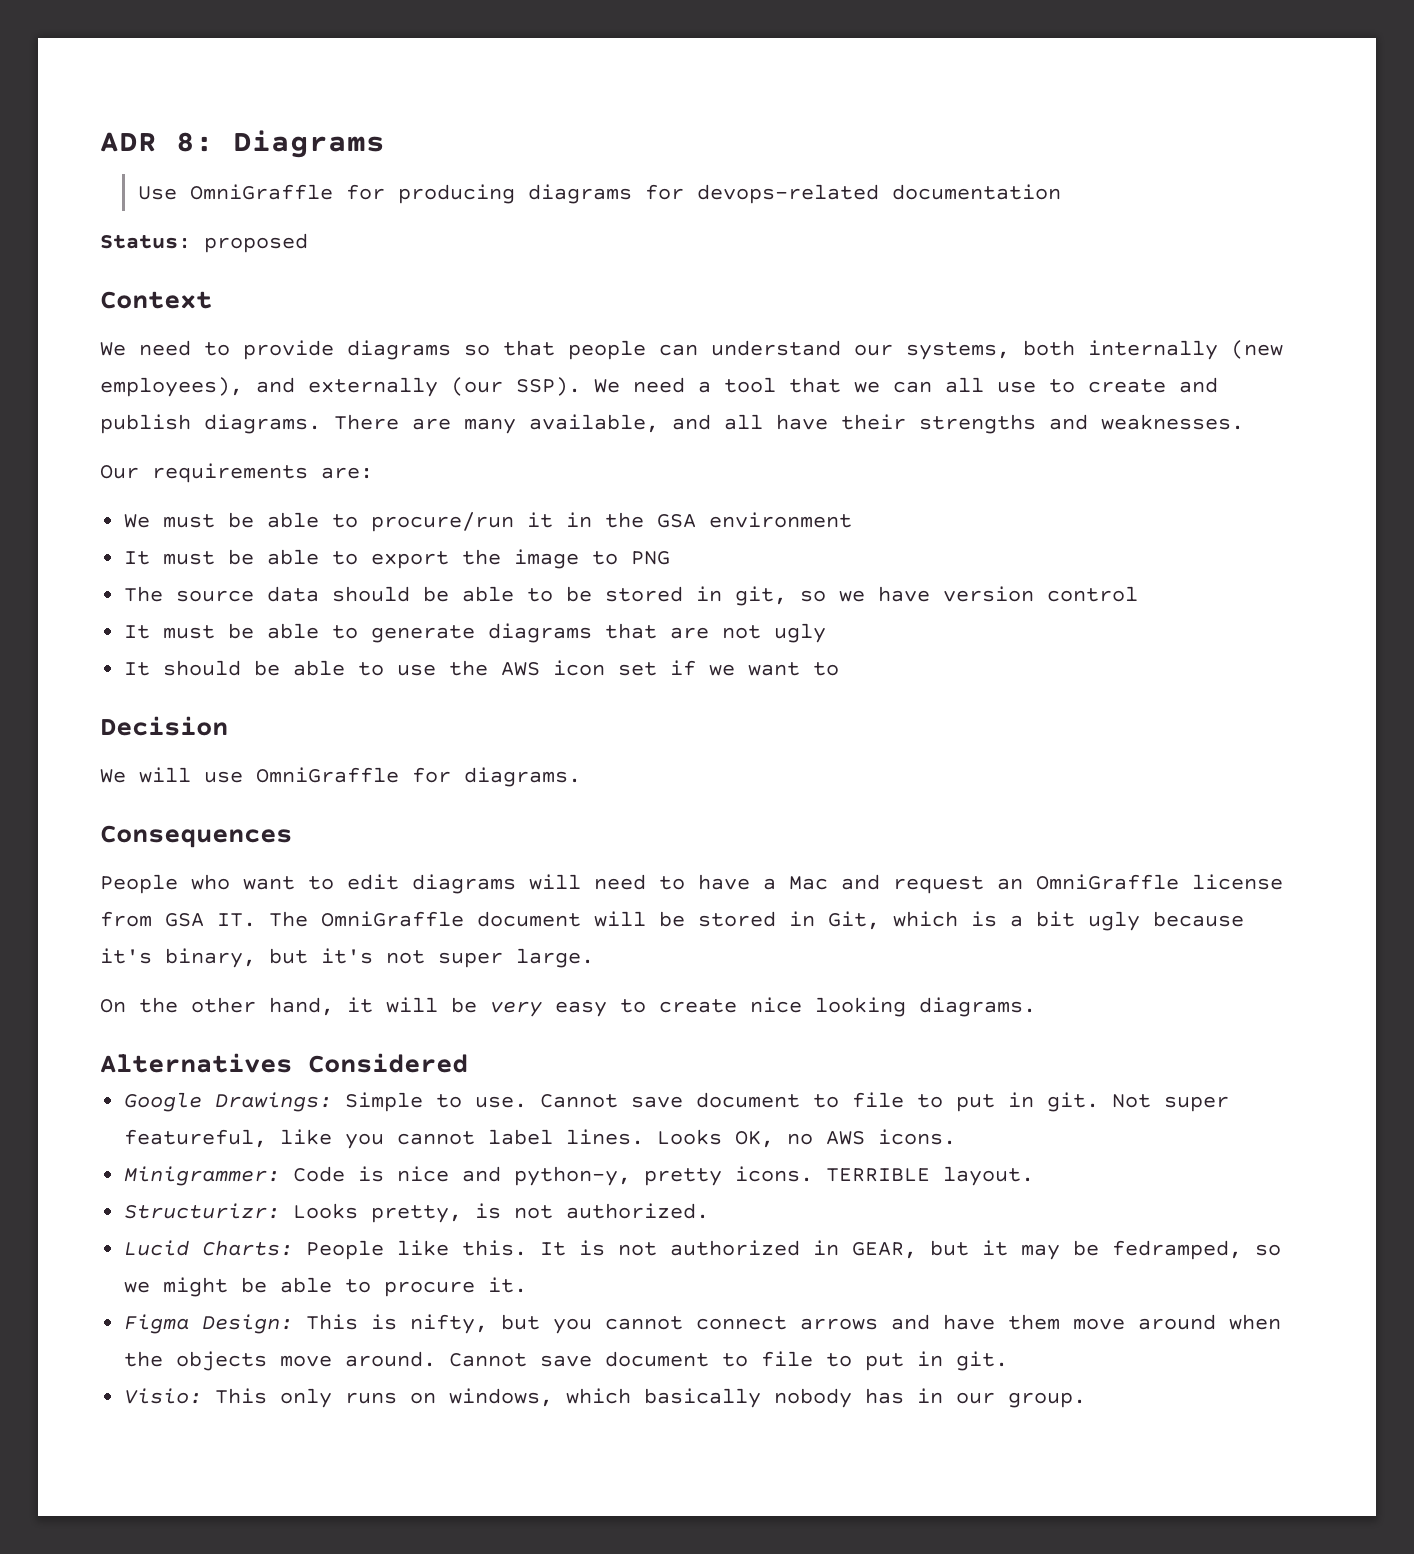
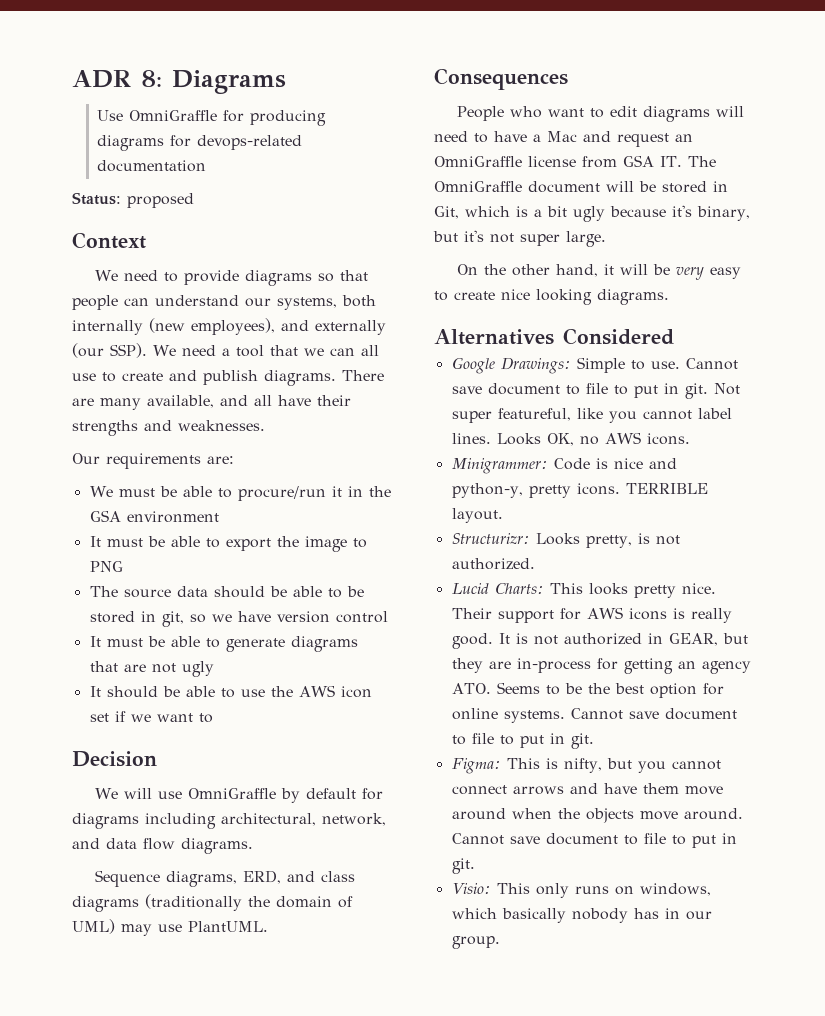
[412,767,581,787] for diagrams. -> [281,788,384,803] [72,813,386,829] [72,838,253,854] [95,870,356,887] [72,894,353,912] [72,919,268,936] by default for diagrams including architectural, network, and data flow diagrams. // Sequence diagrams, ERD, and class diagrams (traditionally the domain of UML) may use PlantUML.
[306,1240,528,1260] People like this. -> [549,583,716,598] [451,607,732,623] [451,633,493,649] This looks pretty nice. Their support for AWS icons is really good.
[982,1240,1282,1260] [124,1277,528,1297] [124,1314,294,1334] it may be fedramped, so we might be able to procure it. // Figma Design: -> [451,658,751,674] [451,682,724,698] [451,708,737,723] [451,733,594,749] [451,758,501,774] they are in-process for getting an agency ATO. Seems to be the best option for online systems. Cannot save document to file to put in git. // Figma:

